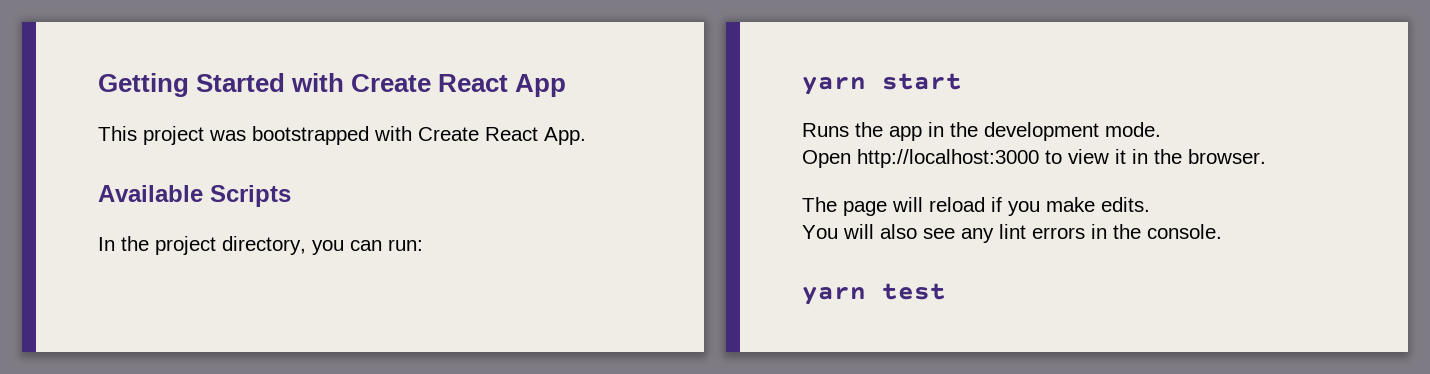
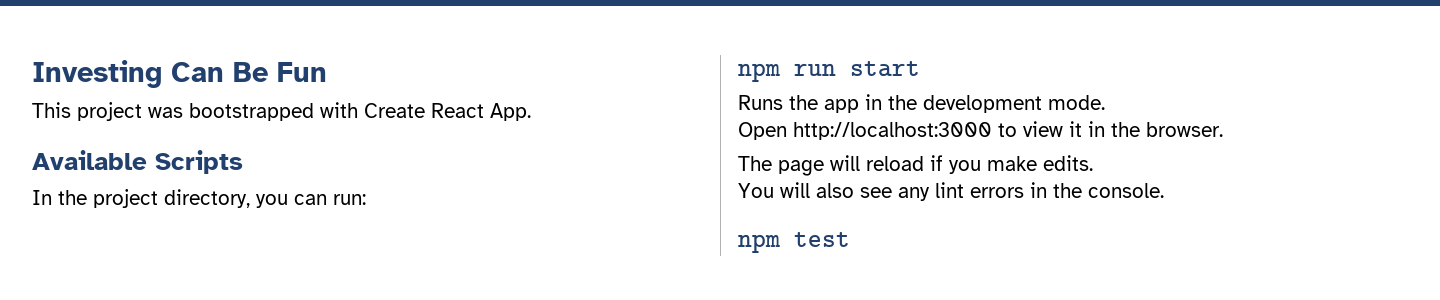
[98,73,567,97] Getting Started with Create React App -> [32,60,327,88] Investing Can Be Fun
[802,76,866,95] yarn -> [738,63,836,82] npm run
[802,286,866,305] yarn -> [738,234,780,253] npm

